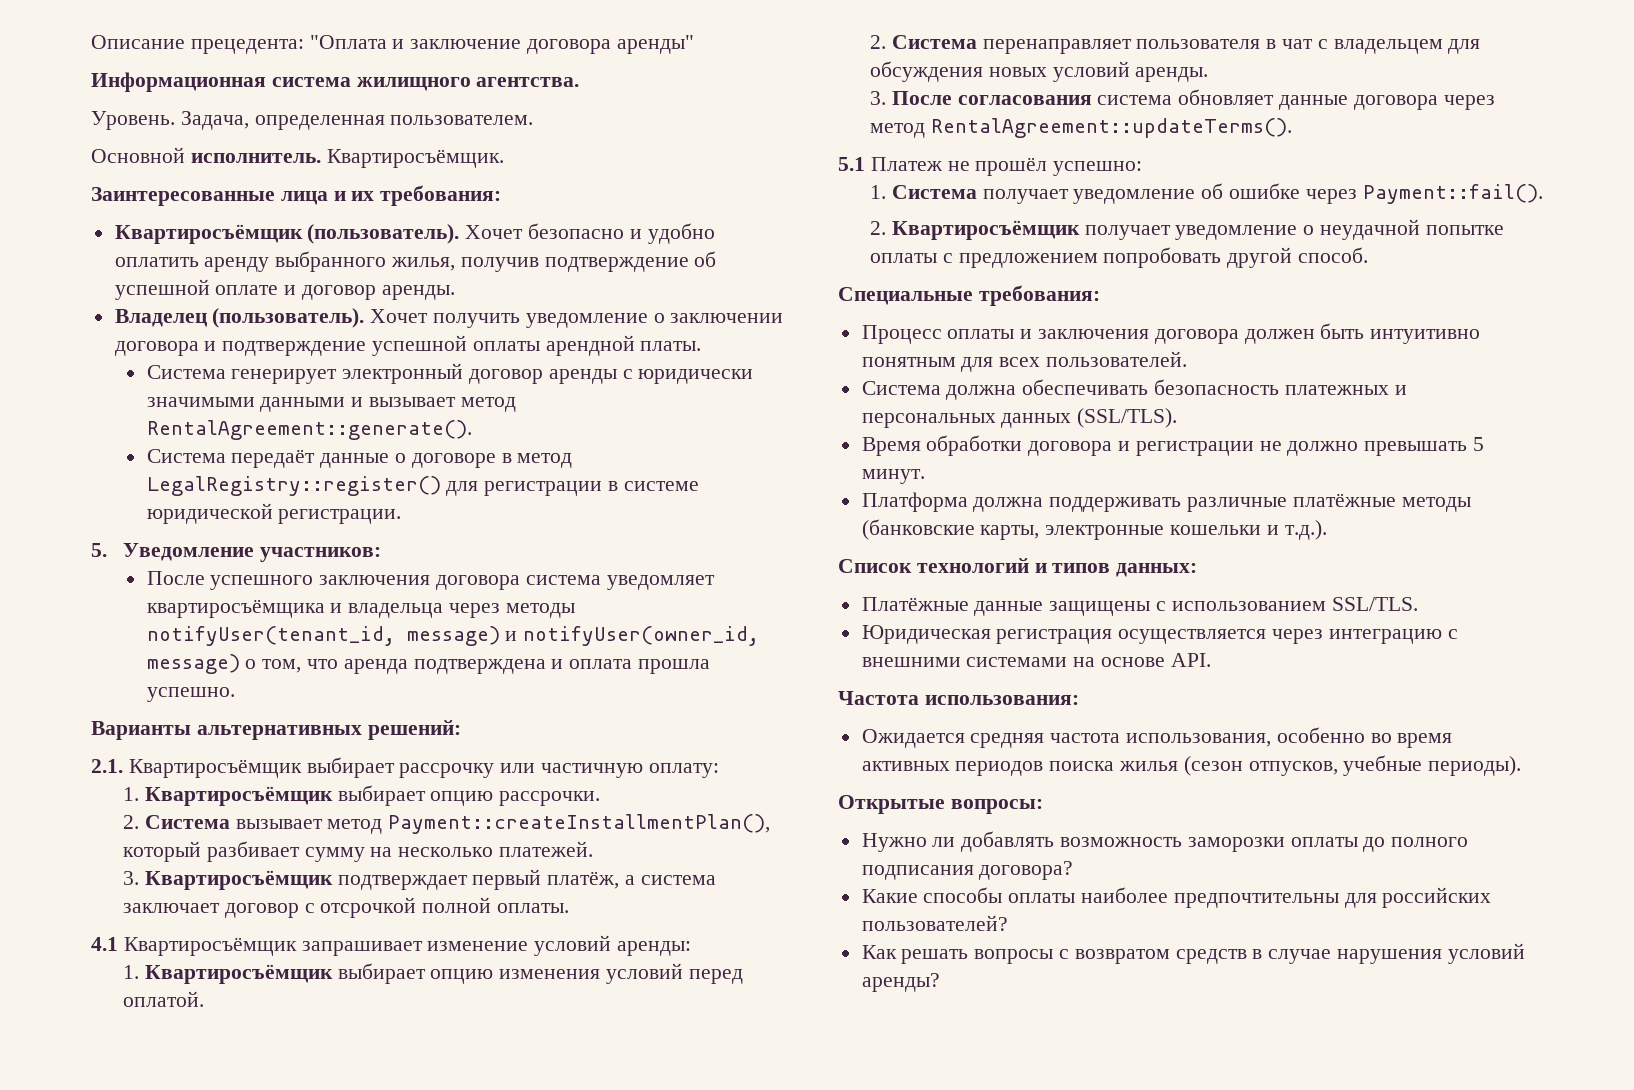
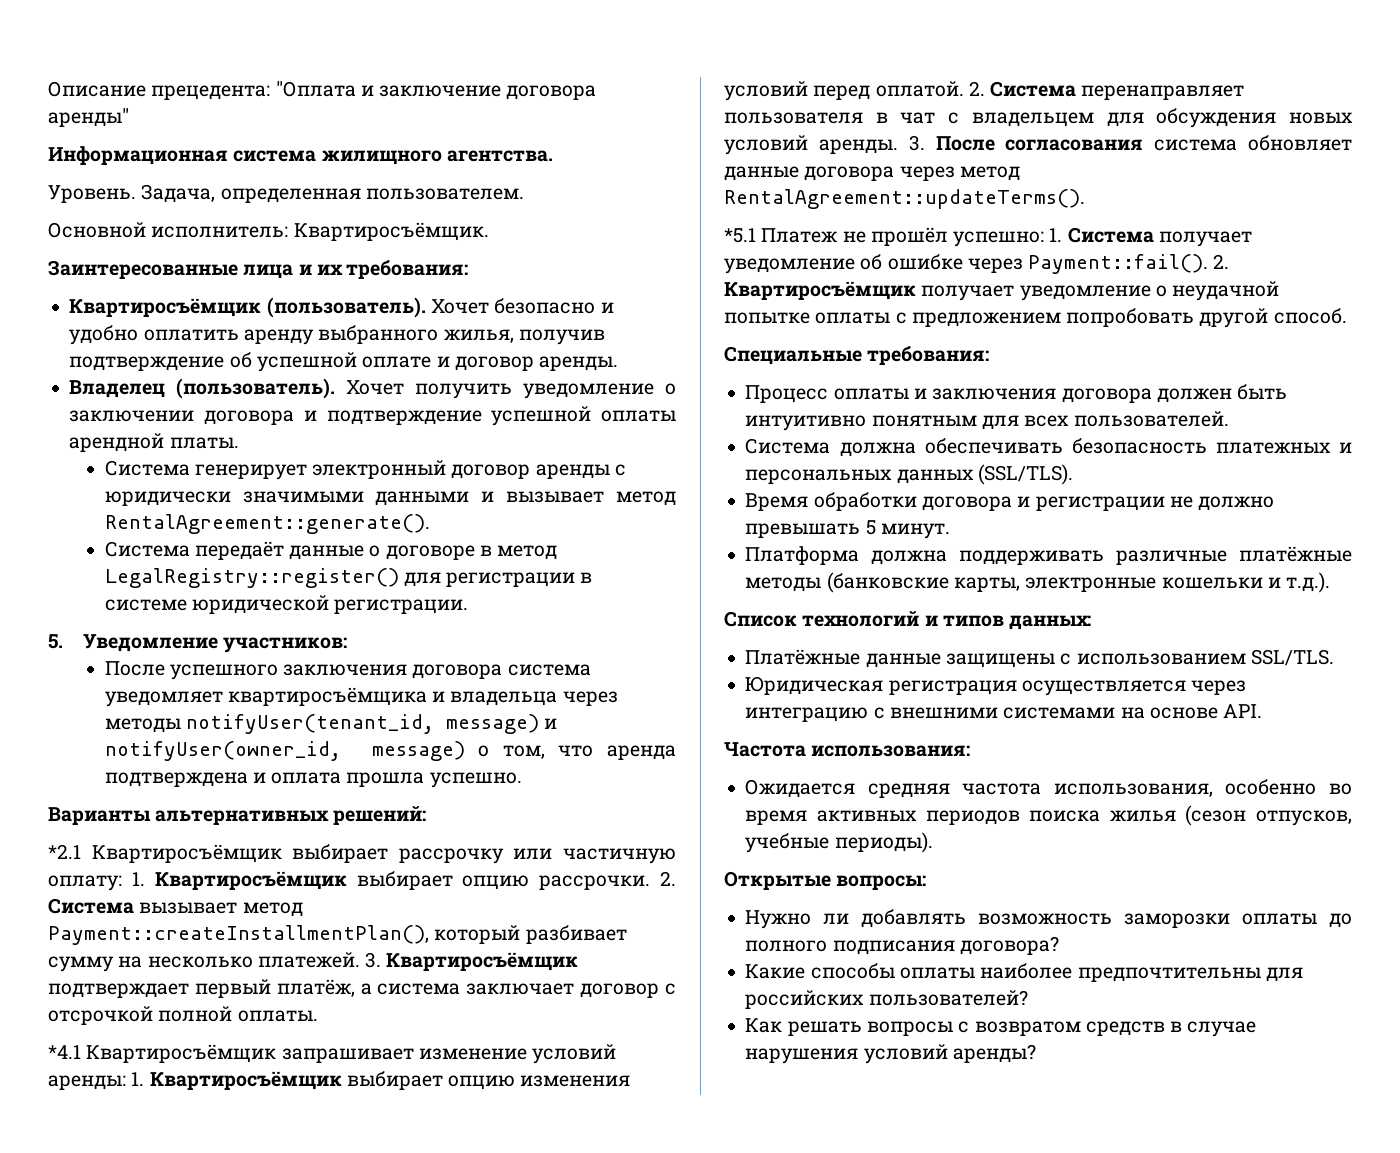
[190,153,321,163] исполнитель. -> [151,226,289,238] исполнитель:
[91,759,123,773] 2.1. -> [48,844,81,859] *2.1
(719, 770) // -> (122, 883) none
(601, 798) // -> (651, 882) none
(594, 849) // -> (360, 960) none
[91,937,118,951] 4.1 -> [48,1045,81,1059] *4.1
(692, 948) // -> (126, 1082) none
(204, 999) // -> (964, 89) none
(1209, 74) // -> (898, 146) none
[838,157,865,171] 5.1 -> [724,228,756,243] *5.1
(1143, 168) // -> (1045, 239) none
(1543, 194) // -> (1209, 264) none

